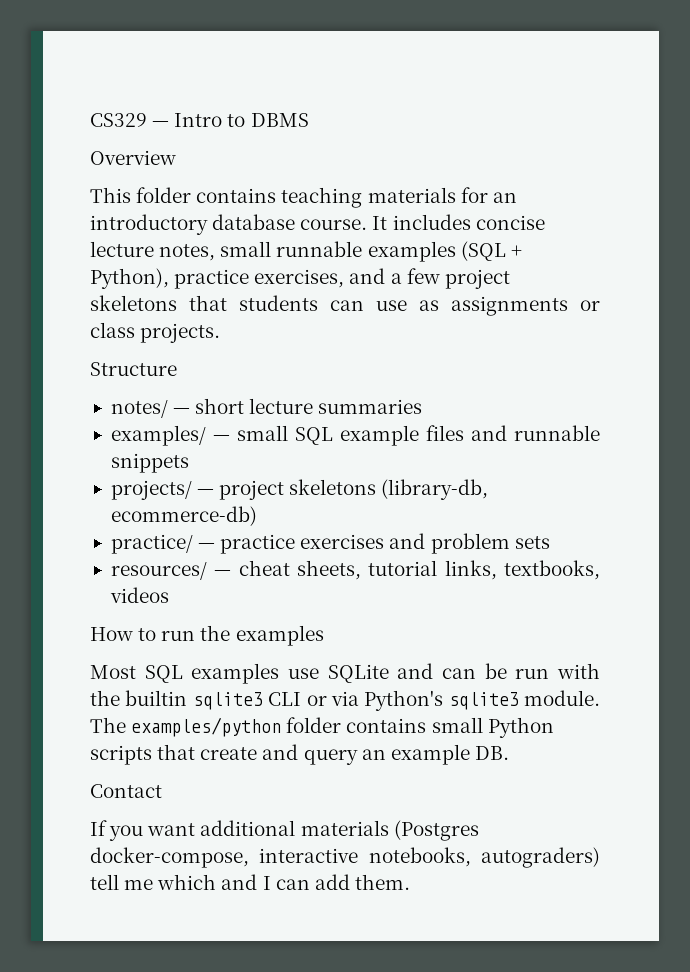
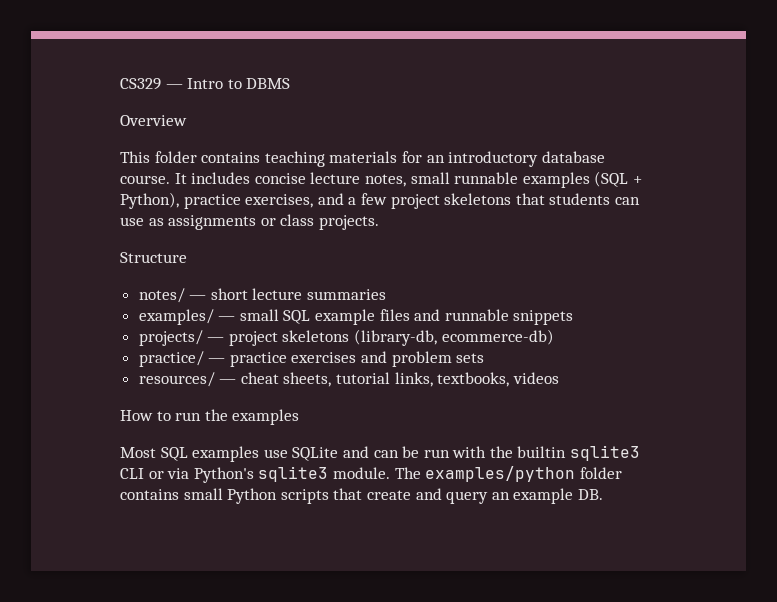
[90,784,162,798] [90,820,479,841] [90,847,600,868] [90,874,410,890] // Contact // If you want additional materials (Postgres docker-compose, interactive notebooks, autograders) tell me which and I can add them. -> (603, 494) none

